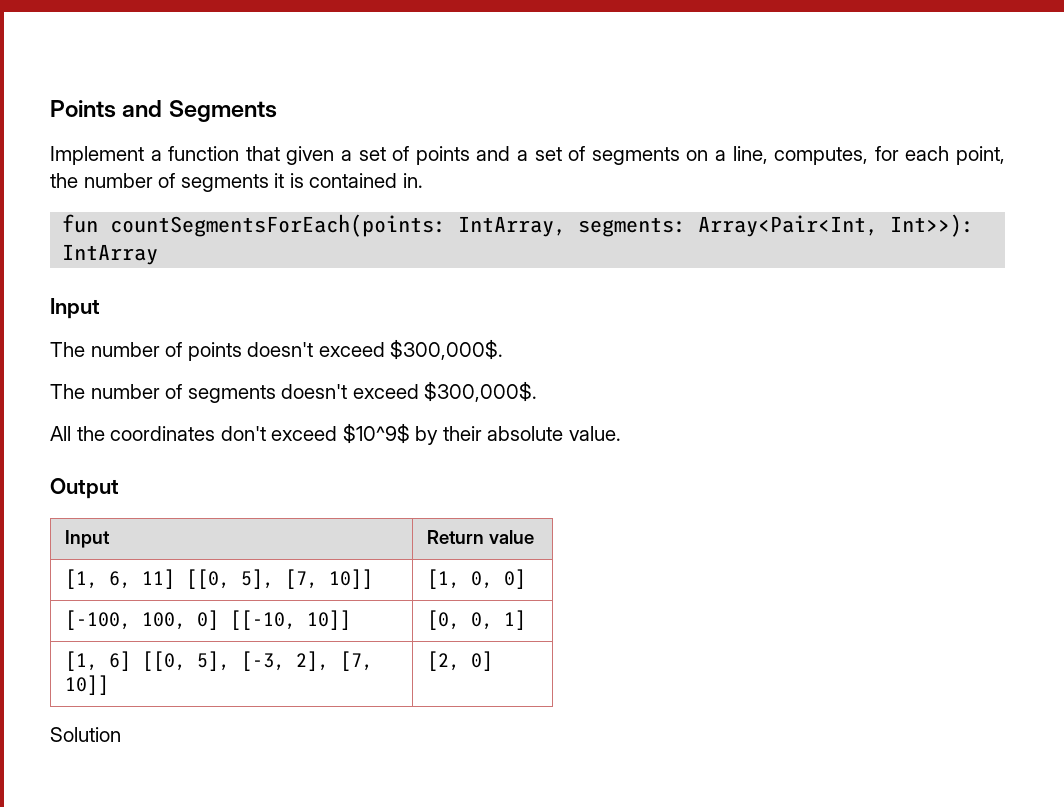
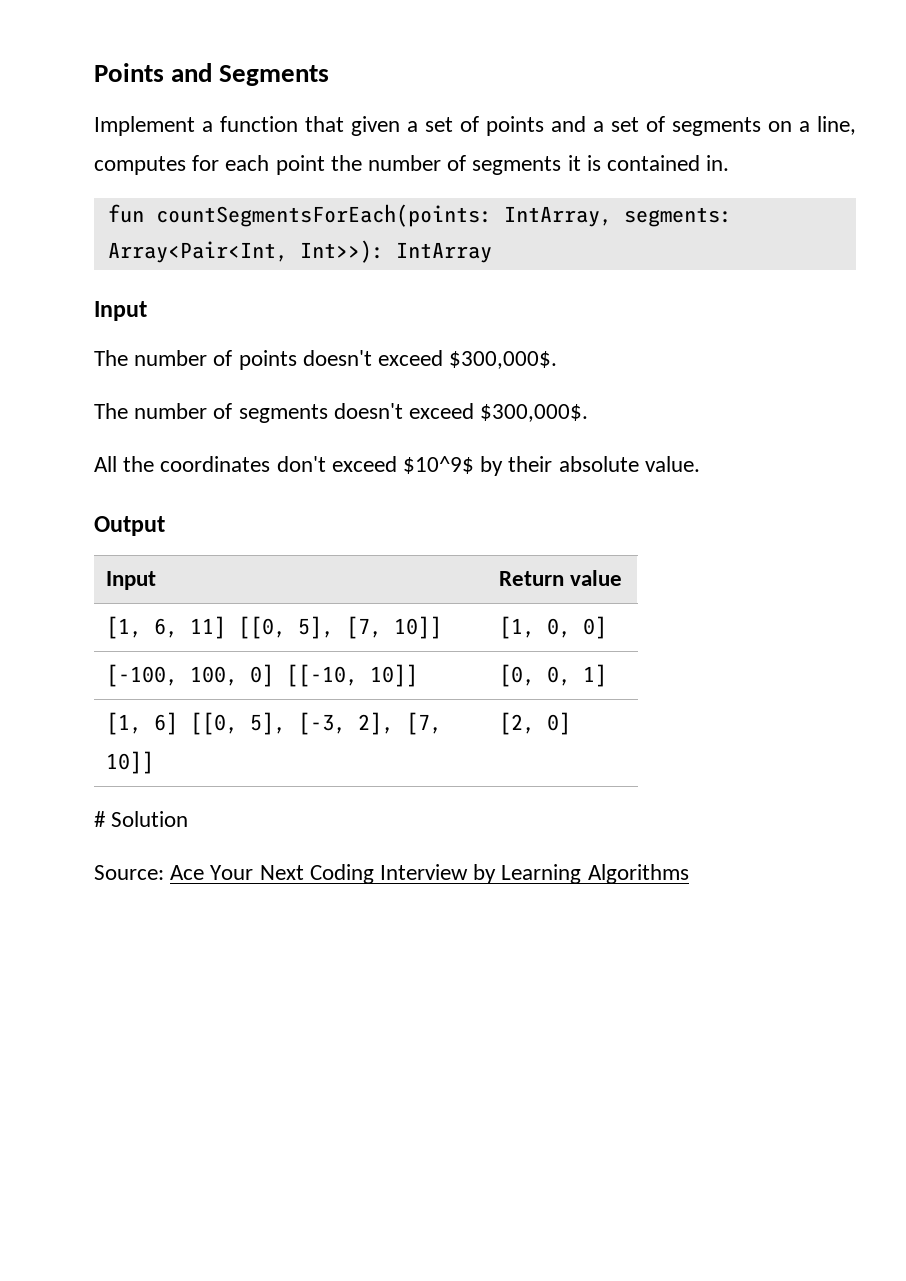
[774,147,869,165] computes, -> [94,156,186,175] computes
[956,146,1006,165] point, -> [275,155,325,175] point
(494, 661) none -> [94,811,106,827] #
(121, 734) none -> [94,864,689,884] // Source: Ace Your Next Coding Interview by Learning Algorithms

